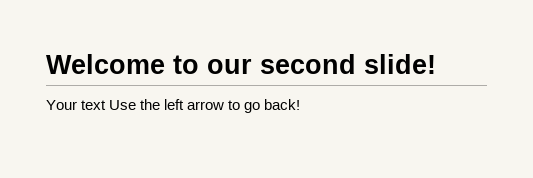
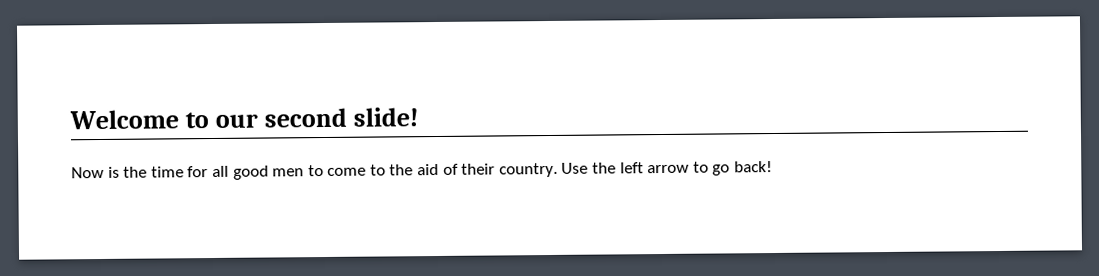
[46,100,107,110] Your text -> [71,162,558,180] Now is the time for all good men to come to the aid of their country.

